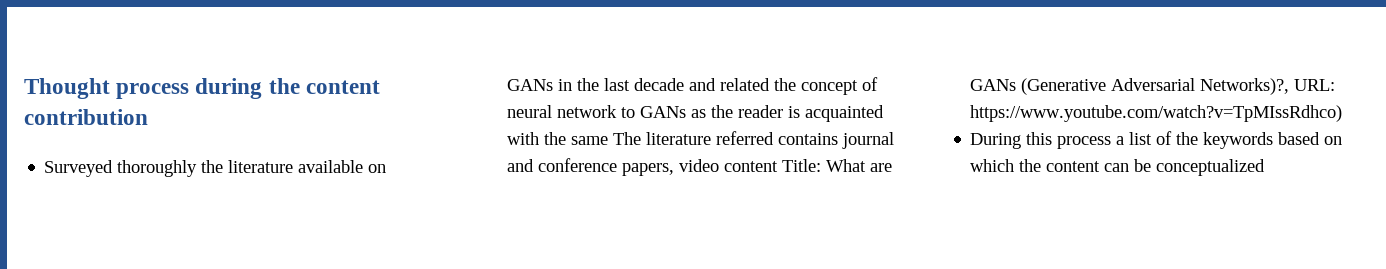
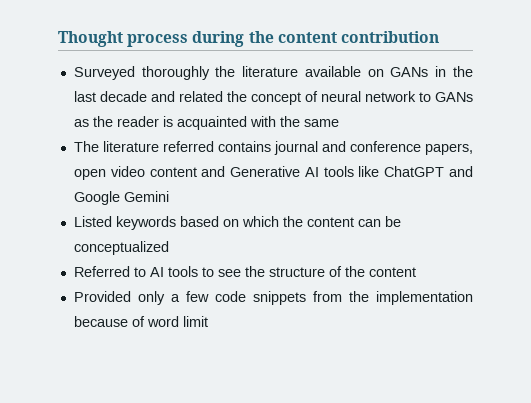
(609, 140) none -> (339, 123) //
(675, 169) none -> [73,169,106,180] open
[782,159,893,172] [970,78,1336,95] [970,105,1343,122] [970,131,1199,149] Title: What are GANs (Generative Adversarial Networks)?, URL: https://www.youtube.com/watch?v=TpMIssRdhco) // During this process a list of the -> [201,166,474,177] [73,191,169,205] [73,216,112,227] and Generative AI tools like ChatGPT and Google Gemini // Listed
(1266, 167) none -> [73,266,416,277] [73,291,473,305] [73,316,208,327] // Referred to AI tools to see the structure of the content // Provided only a few code snippets from the implementation because of word limit

